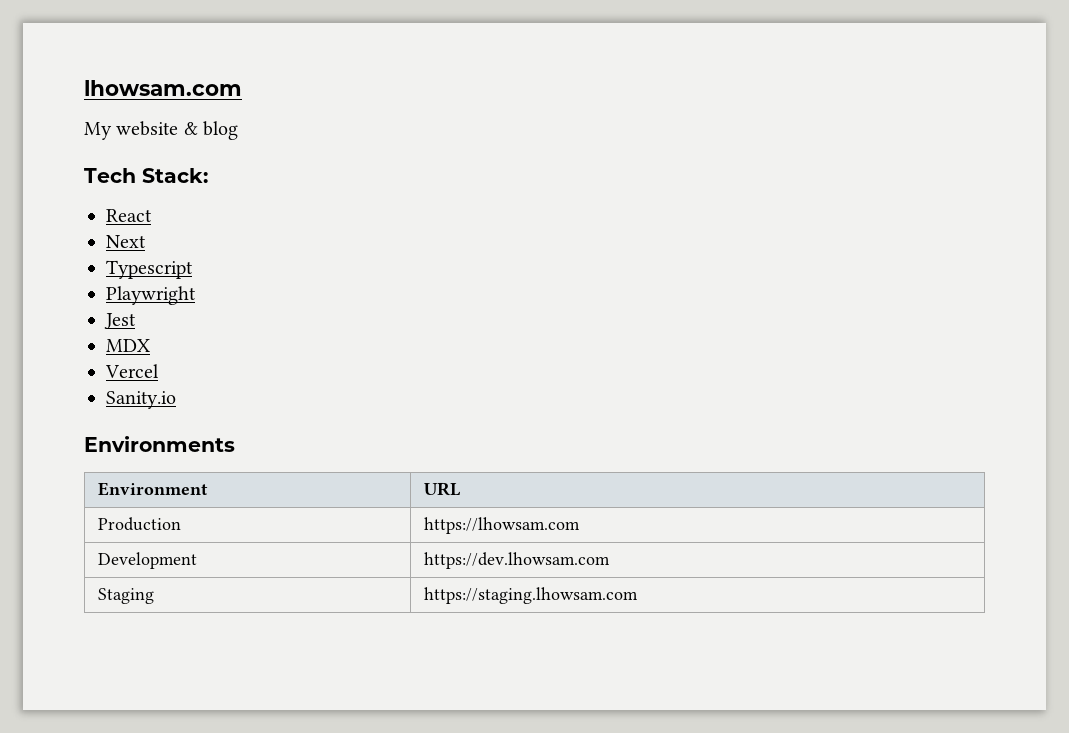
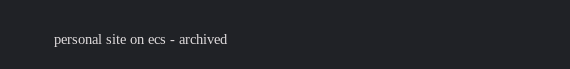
[84,80,242,96] [84,121,239,140] [84,168,208,183] [106,209,152,222] [106,235,146,248] [106,260,193,279] [106,286,196,305] [104,313,136,329] [106,339,150,352] [105,364,159,378] [106,391,176,409] [84,436,235,452] [97,482,208,496] [423,482,460,496] [97,517,181,531] [423,517,580,534] [97,552,197,569] [423,552,610,569] [97,588,154,604] [423,587,638,604] lhowsam.com // My website & blog // Tech Stack: // React // Next // Typescript // Playwright // Jest // MDX // Vercel // Sanity.io // Environments // Environment | URL // Production | https://lhowsam.com // Development | https://dev.lhowsam.com // Staging | https://staging.lhowsam.com -> [54,34,228,47] personal site on ecs - archived

